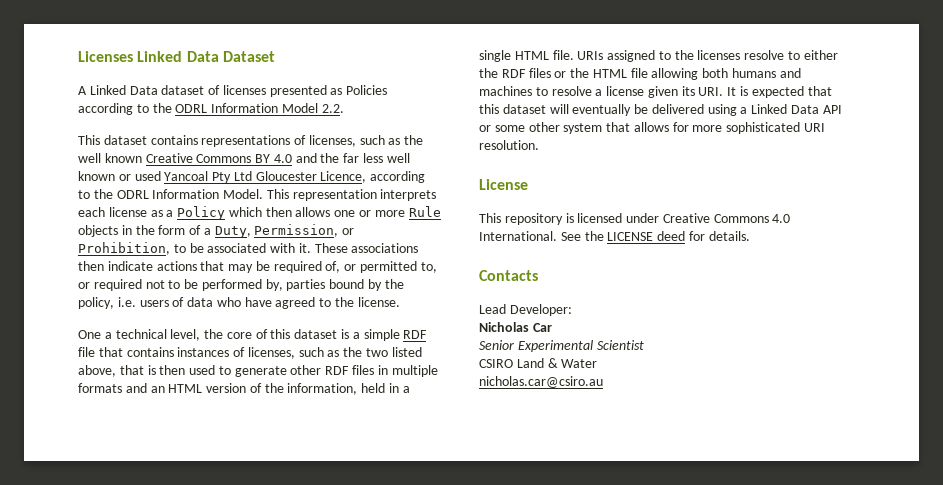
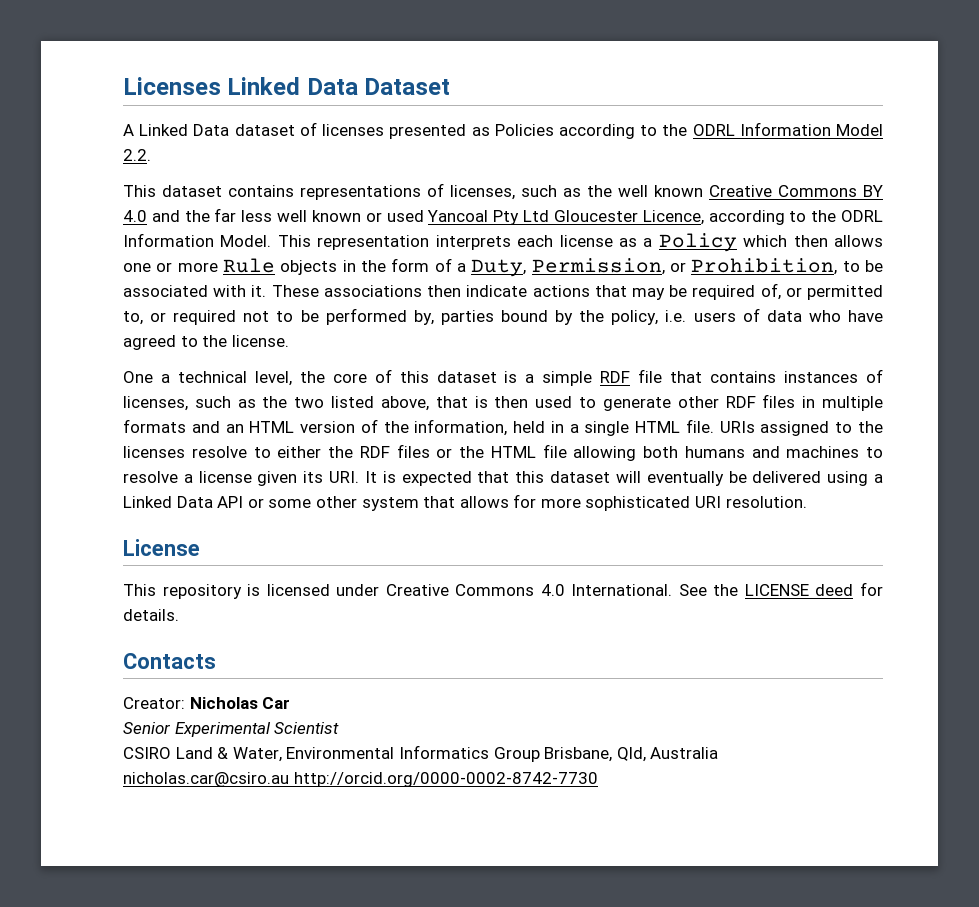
[479,304,572,316] Lead Developer: // -> [123,697,185,709] Creator:
[561,359,598,368] [479,376,603,388] Water // nicholas.car@csiro.au -> [232,745,719,762] [123,772,598,787] Water, Environmental Informatics Group Brisbane, Qld, Australia nicholas.car@csiro.au http://orcid.org/0000-0002-8742-7730

